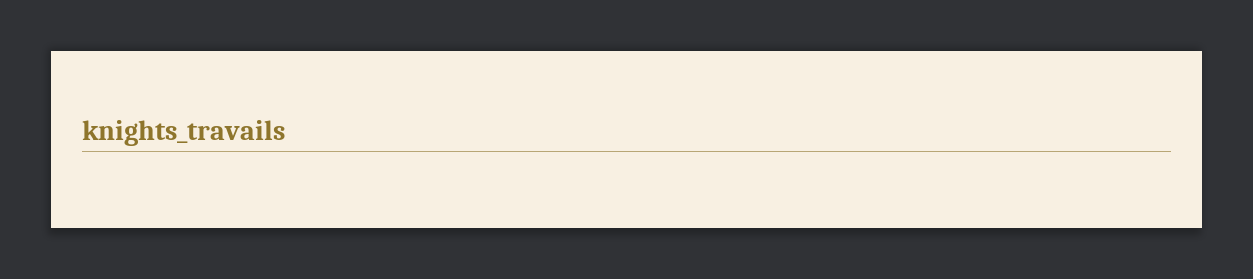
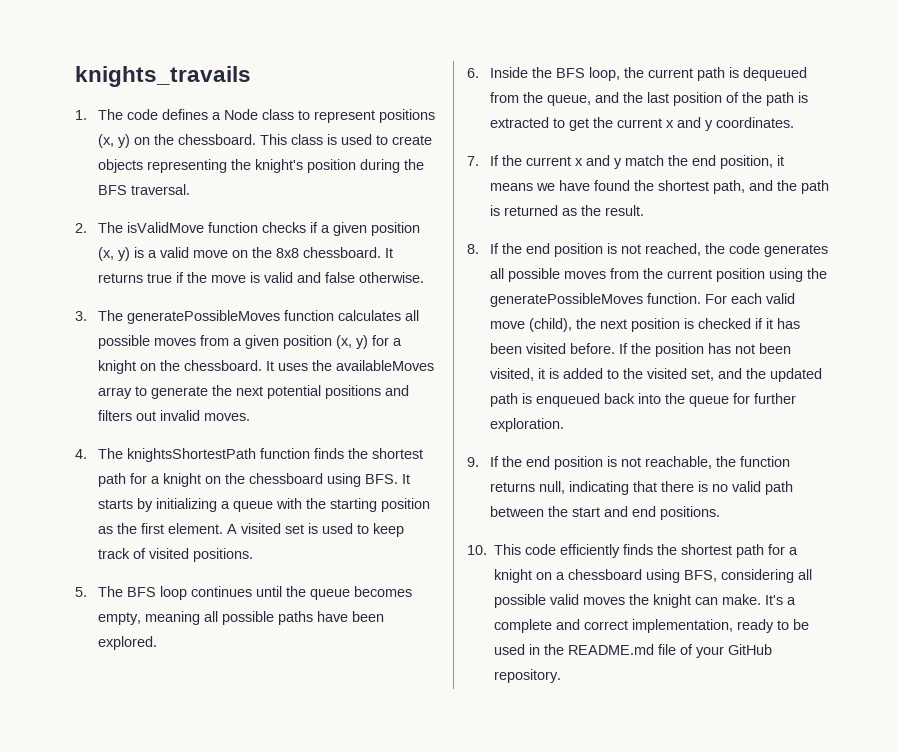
(285, 133) none -> [75,109,436,123] [98,134,433,148] [98,159,425,173] [98,184,191,195] [75,222,421,236] [98,247,394,261] [98,272,425,283] [75,310,420,324] [98,335,403,349] [98,360,435,374] [98,385,410,399] [98,410,251,421] [75,448,424,462] [98,473,411,487] [98,498,431,512] [98,523,405,537] [98,548,254,562] [75,586,413,600] [98,611,385,625] [98,636,158,650] [467,67,808,81] [490,92,809,106] [490,117,795,131] [467,155,785,169] [490,180,830,194] [490,205,645,216] [467,243,829,257] [490,268,828,282] [490,293,796,307] [490,318,801,332] [490,343,792,357] [490,368,823,382] [490,393,797,407] [490,418,565,432] [467,456,791,470] [490,481,794,495] [490,506,721,520] [467,544,799,558] [494,569,813,583] [494,594,797,608] [494,619,810,633] [494,644,773,658] [494,669,562,683] // 1. The code defines a Node class to represent positions (x, y) on the chessboard. This class is used to create objects representing the knight's position during the BFS traversal. // 2. The isValidMove function checks if a given position (x, y) is a valid move on the 8x8 chessboard. It returns true if the move is valid and false otherwise. // 3. The generatePossibleMoves function calculates all possible moves from a given position (x, y) for a knight on the chessboard. It uses the availableMoves array to generate the next potential positions and filters out invalid moves. // 4. The knightsShortestPath function finds the shortest path for a knight on the chessboard using BFS. It starts by initializing a queue with the starting position as the first element. A visited set is used to keep track of visited positions. // 5. The BFS loop continues until the queue becomes empty, meaning all possible paths have been explored. // 6. Inside the BFS loop, the current path is dequeued from the queue, and the last position of the path is extracted to get the current x and y coordinates. // 7. If the current x and y match the end position, it means we have found the shortest path, and the path is returned as the result. // 8. If the end position is not reached, the code generates all possible moves from the current position using the generatePossibleMoves function. For each valid move (child), the next position is checked if it has been visited before. If the position has not been visited, it is added to the visited set, and the updated path is enqueued back into the queue for further exploration. // 9. If the end position is not reachable, the function returns null, indicating that there is no valid path between the start and end positions. // 10. This code efficiently finds the shortest path for a knight on a chessboard using BFS, considering all possible valid moves the knight can make. It's a complete and correct implementation, ready to be used in the README.md file of your GitHub repository.

